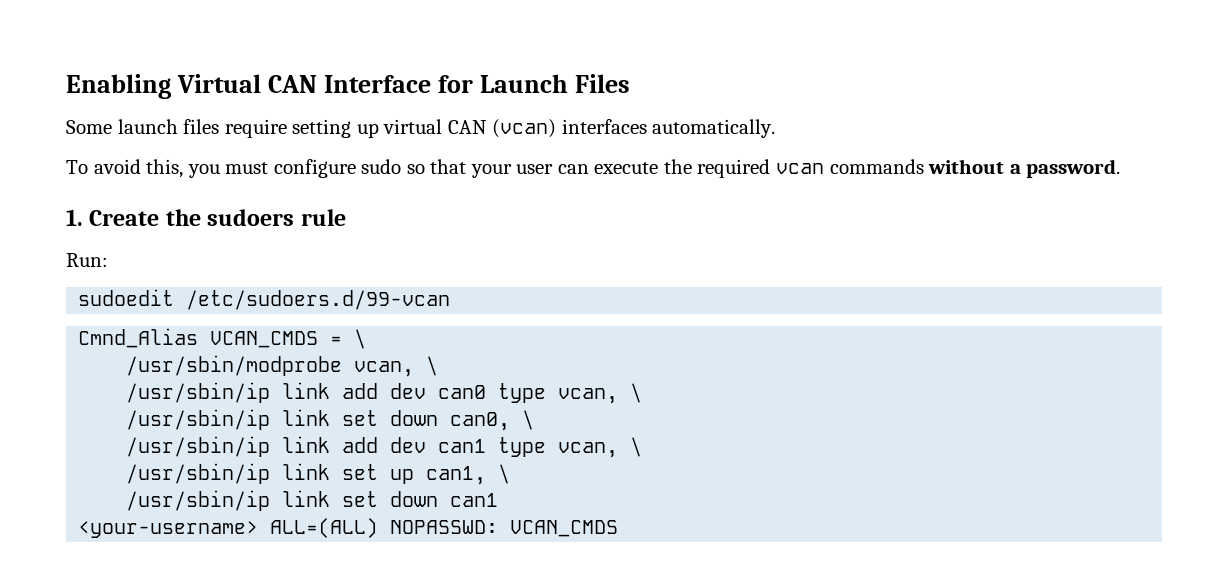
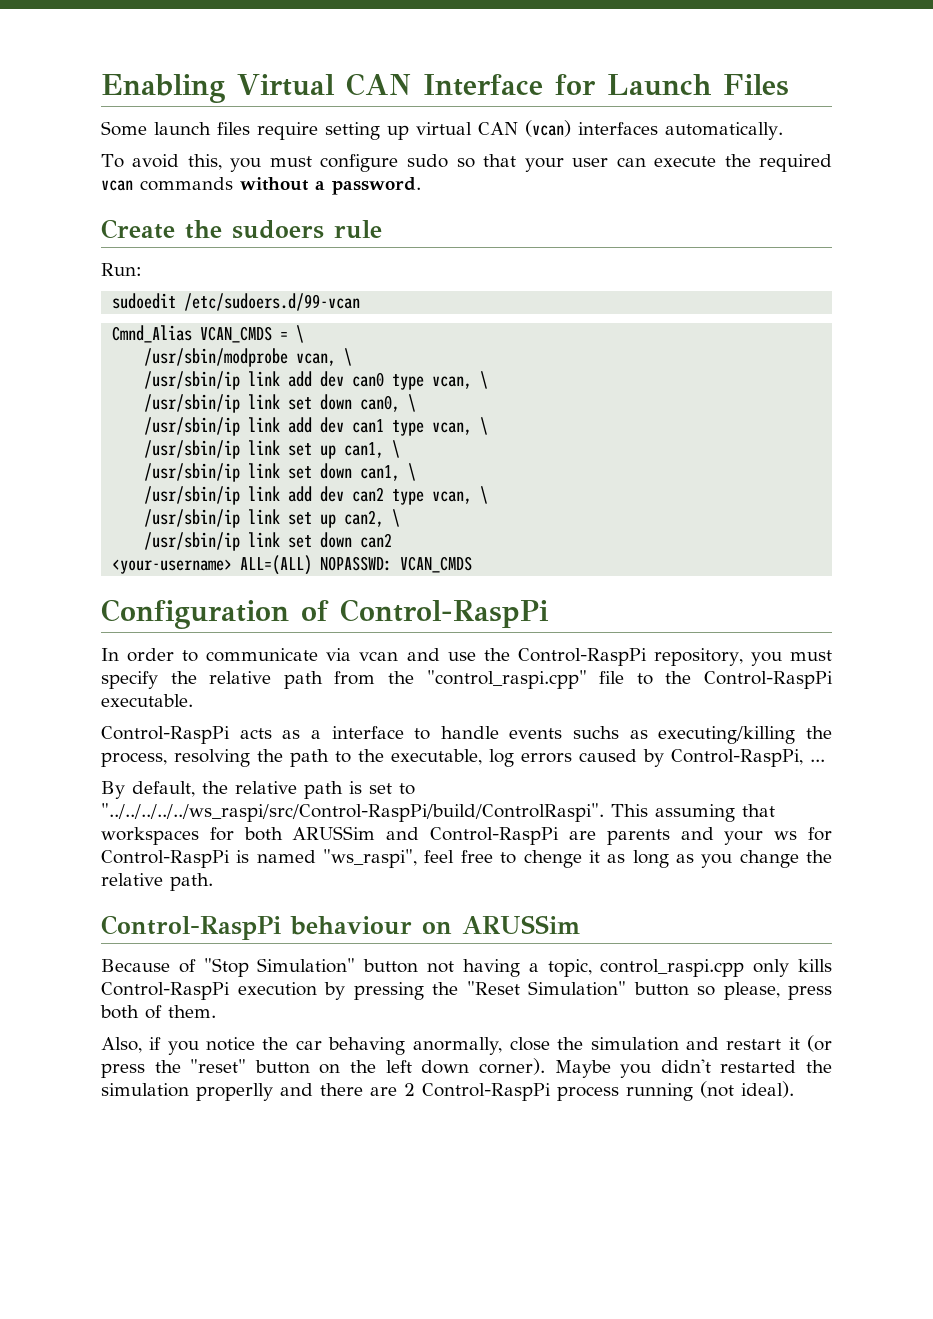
[66,209,83,226] 1. -> (421, 186) none
[450,493,499,507] [78,518,619,538] can1 // <your-username> ALL=(ALL) NOPASSWD: VCAN_CMDS -> [360,463,417,481] [144,486,489,505] [144,509,401,528] [144,532,393,551] [112,555,473,575] [101,599,549,629] [101,648,832,666] [101,670,834,689] [101,694,193,707] [101,726,832,744] [101,749,825,767] [101,781,415,799] [101,803,775,822] [101,826,833,845] [101,849,832,868] [101,873,213,891] [101,915,580,940] [101,958,832,977] [101,981,832,1000] [100,1005,216,1019] [101,1035,832,1055] [101,1058,833,1078] [101,1081,794,1101] can1, \ // /usr/sbin/ip link add dev can2 type vcan, \ // /usr/sbin/ip link set up can2, \ // /usr/sbin/ip link set down can2 // <your-username> ALL=(ALL) NOPASSWD: VCAN_CMDS // Configuration of Control-RaspPi // In order to communicate via vcan and use the Control-RaspPi repository, you must specify the relative path from the "control_raspi.cpp" file to the Control-RaspPi executable. // Control-RaspPi acts as a interface to handle events suchs as executing/killing the process, resolving the path to the executable, log errors caused by Control-RaspPi, ... // By default, the relative path is set to "../../../../../ws_raspi/src/Control-RaspPi/build/ControlRaspi". This assuming that workspaces for both ARUSSim and Control-RaspPi are parents and your ws for Control-RaspPi is named "ws_raspi", feel free to chenge it as long as you change the relative path. // Control-RaspPi behaviour on ARUSSim // Because of "Stop Simulation" button not having a topic, control_raspi.cpp only kills Control-RaspPi execution by pressing the "Reset Simulation" button so please, press both of them. // Also, if you notice the car behaving anormally, close the simulation and restart it (or press the "reset" button on the left down corner). Maybe you didn't restarted the simulation properlly and there are 2 Control-RaspPi process running (not ideal).

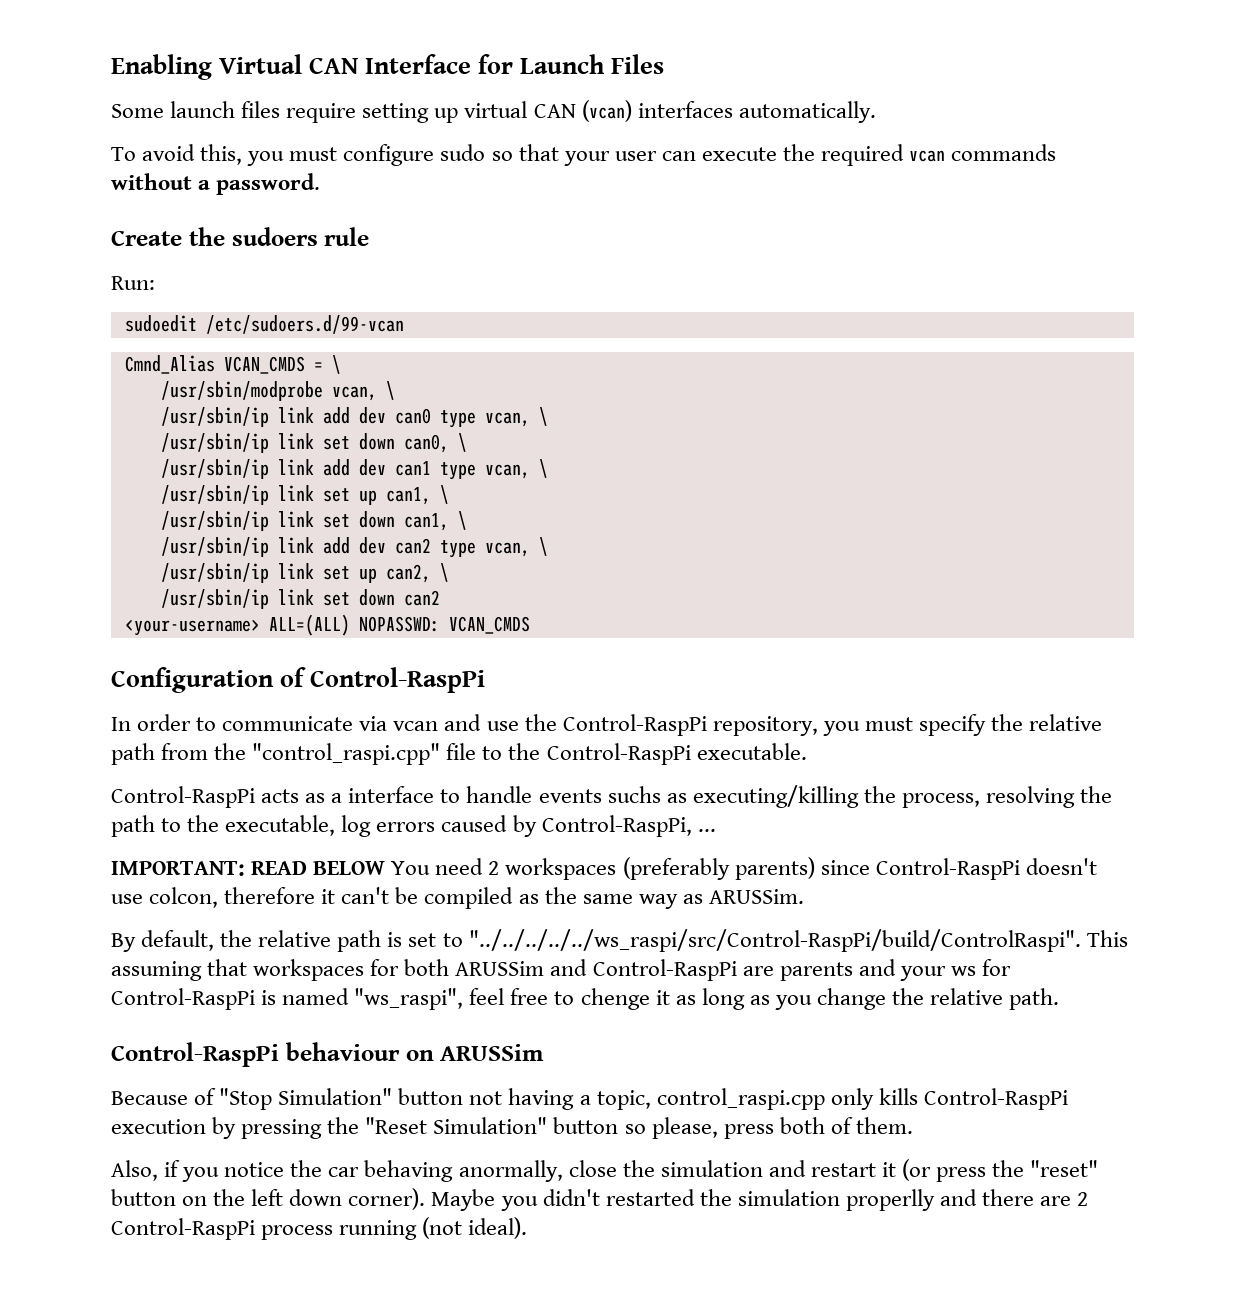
(825, 760) none -> [111,857,1097,880] [111,887,804,909] // IMPORTANT: READ BELOW You need 2 workspaces (preferably parents) since Control-RaspPi doesn't use colcon, therefore it can't be compiled as the same way as ARUSSim.

